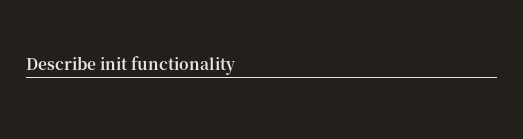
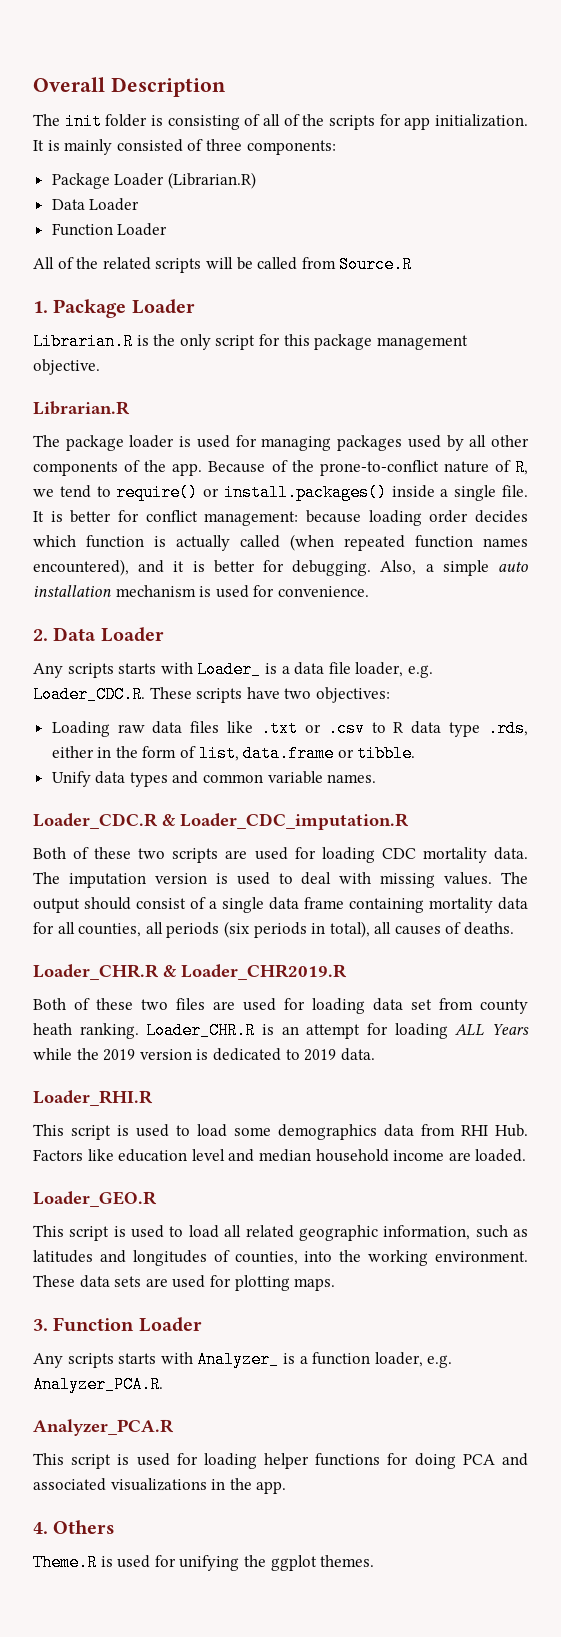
[26,56,236,75] Describe init functionality -> [33,77,226,97] [33,113,528,130] [33,139,336,155] [51,172,256,189] [51,198,140,211] [51,223,168,236] [33,256,413,273] [33,299,195,318] [33,333,468,350] [33,359,100,375] [33,401,130,415] [33,435,529,451] [33,459,528,476] [33,484,528,501] [33,510,529,526] [33,534,528,551] [33,559,528,576] [33,585,369,598] [33,627,164,642] [33,661,433,678] [33,686,390,703] [51,720,529,737] [51,745,416,762] [51,771,377,787] [33,813,409,830] [33,847,528,863] [33,872,528,888] [33,897,528,913] [33,921,515,938] [33,964,347,980] [33,998,528,1014] [33,1022,529,1039] [33,1048,375,1061] [33,1090,153,1106] [33,1124,528,1140] [33,1149,527,1162] [33,1191,157,1207] [33,1225,528,1241] [33,1250,528,1266] [33,1275,336,1291] [33,1317,202,1332] [33,1351,453,1368] [33,1376,163,1393] [33,1419,174,1436] [33,1453,528,1469] [33,1478,287,1494] [33,1520,116,1534] [33,1554,375,1571] Overall Description // The init folder is consisting of all of the scripts for app initialization. It is mainly consisted of three components: // Package Loader (Librarian.R) // Data Loader // Function Loader // All of the related scripts will be called from Source.R // 1. Package Loader // Librarian.R is the only script for this package management objective. // Librarian.R // The package loader is used for managing packages used by all other components of the app. Because of the prone-to-conflict nature of R, we tend to require() or install.packages() inside a single file. It is better for conflict management: because loading order decides which function is actually called (when repeated function names encountered), and it is better for debugging. Also, a simple auto installation mechanism is used for convenience. // 2. Data Loader // Any scripts starts with Loader_ is a data file loader, e.g. Loader_CDC.R. These scripts have two objectives: // Loading raw data files like .txt or .csv to R data type .rds, either in the form of list, data.frame or tibble. // Unify data types and common variable names. // Loader_CDC.R & Loader_CDC_imputation.R // Both of these two scripts are used for loading CDC mortality data. The imputation version is used to deal with missing values. The output should consist of a single data frame containing mortality data for all counties, all periods (six periods in total), all causes of deaths. // Loader_CHR.R & Loader_CHR2019.R // Both of these two files are used for loading data set from county heath ranking. Loader_CHR.R is an attempt for loading ALL Years while the 2019 version is dedicated to 2019 data. // Loader_RHI.R // This script is used to load some demographics data from RHI Hub. Factors like education level and median household income are loaded. // Loader_GEO.R // This script is used to load all related geographic information, such as latitudes and longitudes of counties, into the working environment. These data sets are used for plotting maps. // 3. Function Loader // Any scripts starts with Analyzer_ is a function loader, e.g. Analyzer_PCA.R. // Analyzer_PCA.R // This script is used for loading helper functions for doing PCA and associated visualizations in the app. // 4. Others // Theme.R is used for unifying the ggplot themes.

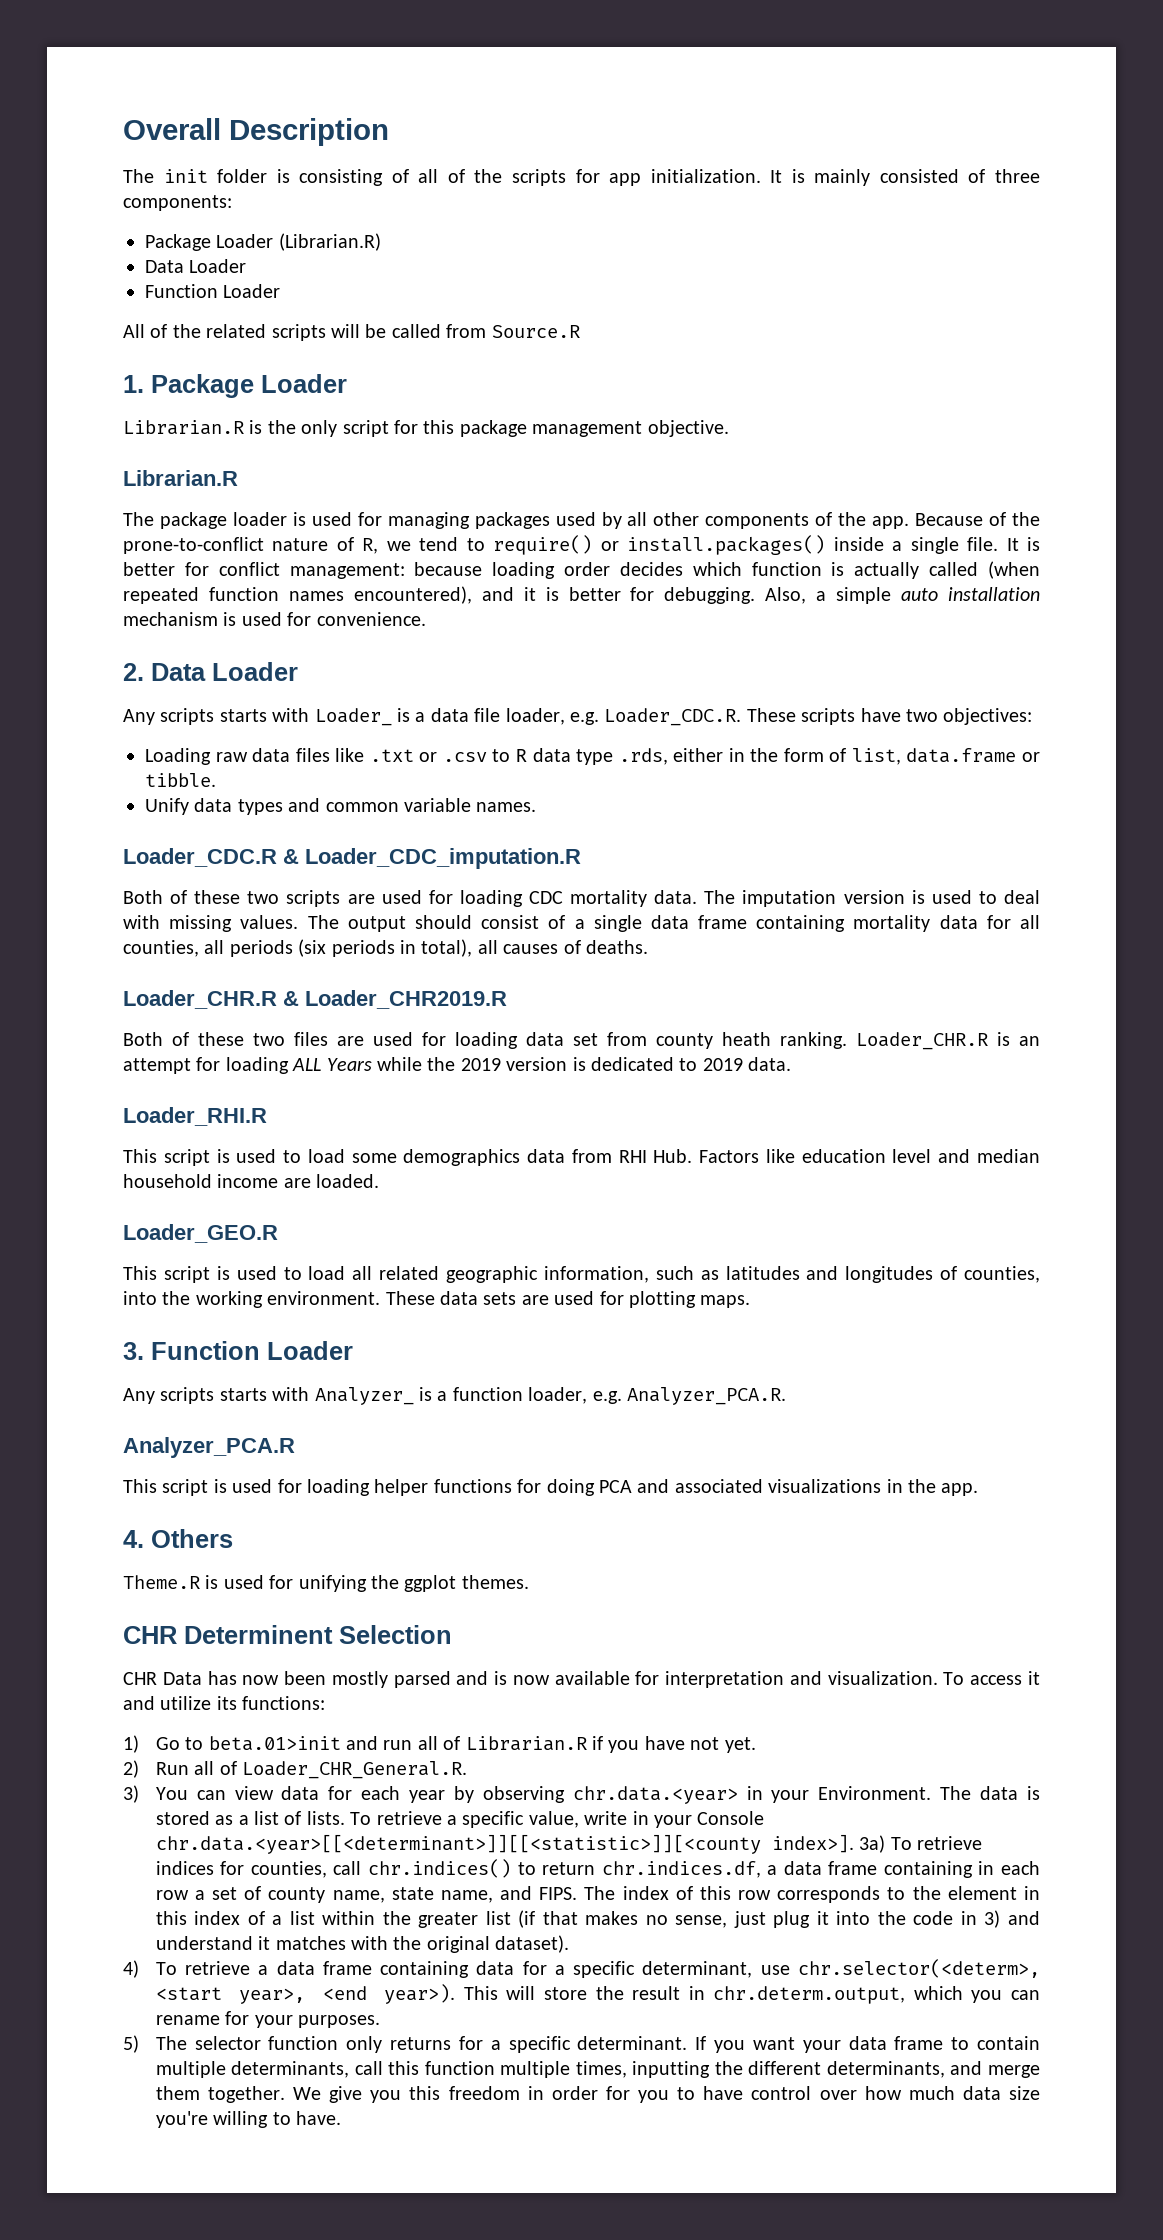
(375, 1561) none -> [123,1625,452,1644] [123,1671,1040,1688] [123,1696,326,1710] [123,1735,756,1753] [123,1760,467,1779] [123,1785,1040,1804] [155,1811,765,1828] [155,1834,982,1854] [155,1859,1040,1878] [155,1886,1041,1903] [155,1910,1040,1928] [155,1935,570,1953] [123,1959,1040,1978] [155,1984,1040,2004] [155,2011,380,2028] [123,2035,1041,2053] [155,2061,1040,2078] [155,2086,1041,2103] [155,2111,341,2128] // CHR Determinent Selection // CHR Data has now been mostly parsed and is now available for interpretation and visualization. To access it and utilize its functions: // 1) Go to beta.01>init and run all of Librarian.R if you have not yet. // 2) Run all of Loader_CHR_General.R. // 3) You can view data for each year by observing chr.data.<year> in your Environment. The data is stored as a list of lists. To retrieve a specific value, write in your Console chr.data.<year>[[<determinant>]][[<statistic>]][<county index>]. 3a) To retrieve indices for counties, call chr.indices() to return chr.indices.df, a data frame containing in each row a set of county name, state name, and FIPS. The index of this row corresponds to the element in this index of a list within the greater list (if that makes no sense, just plug it into the code in 3) and understand it matches with the original dataset). // 4) To retrieve a data frame containing data for a specific determinant, use chr.selector(<determ>, <start year>, <end year>). This will store the result in chr.determ.output, which you can rename for your purposes. // 5) The selector function only returns for a specific determinant. If you want your data frame to contain multiple determinants, call this function multiple times, inputting the different determinants, and merge them together. We give you this freedom in order for you to have control over how much data size you're willing to have.

